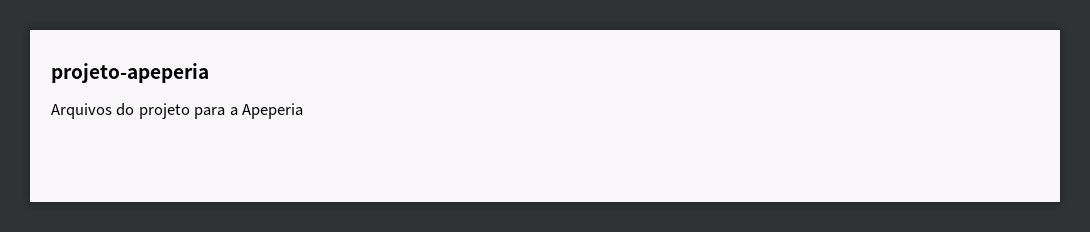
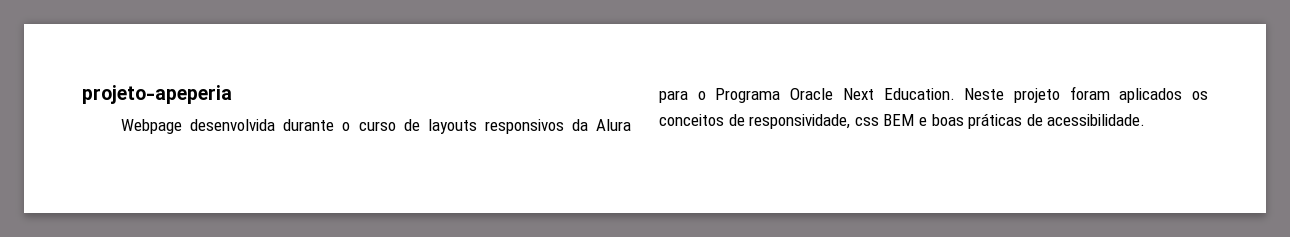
[51,103,304,119] Arquivos do projeto para a Apeperia -> [121,119,631,134] [659,86,1208,103] [659,113,1146,129] Webpage desenvolvida durante o curso de layouts responsivos da Alura para o Programa Oracle Next Education. Neste projeto foram aplicados os conceitos de responsividade, css BEM e boas práticas de acessibilidade.

